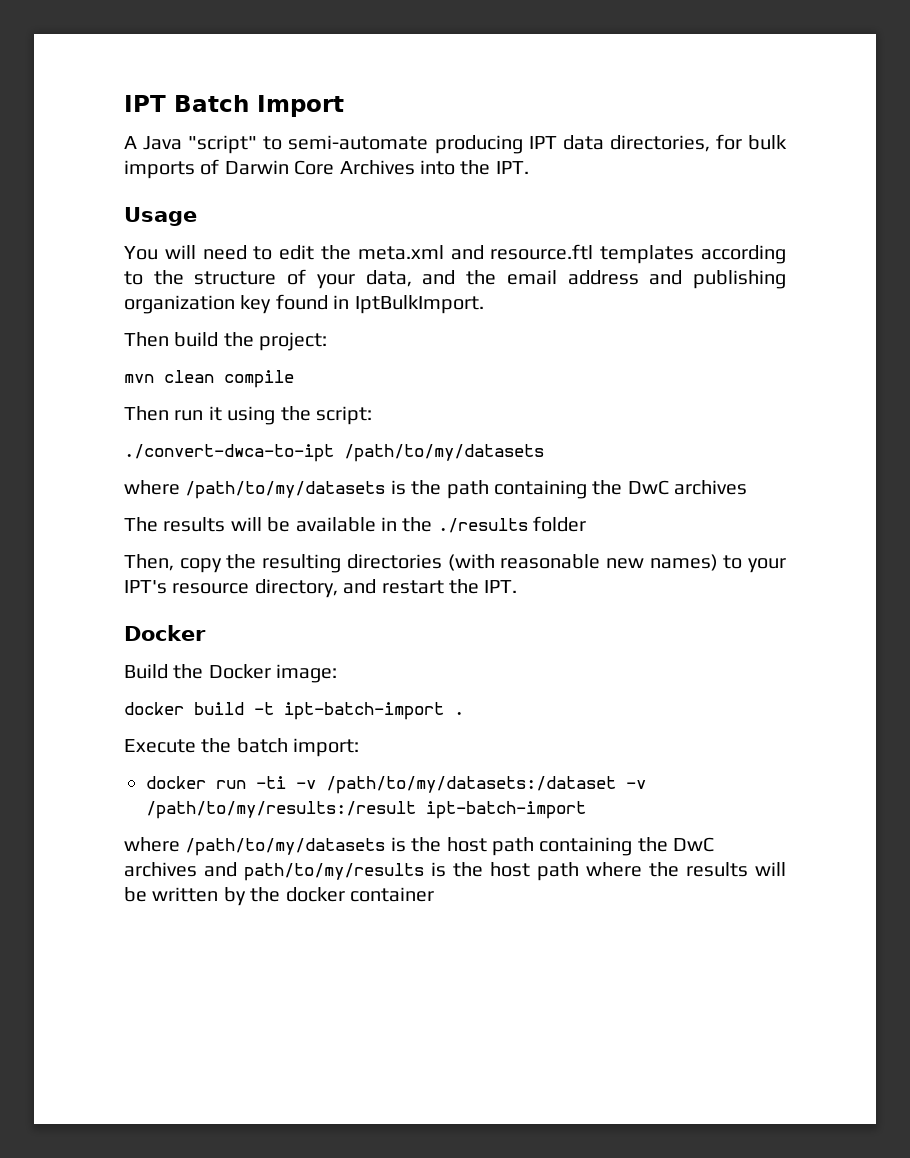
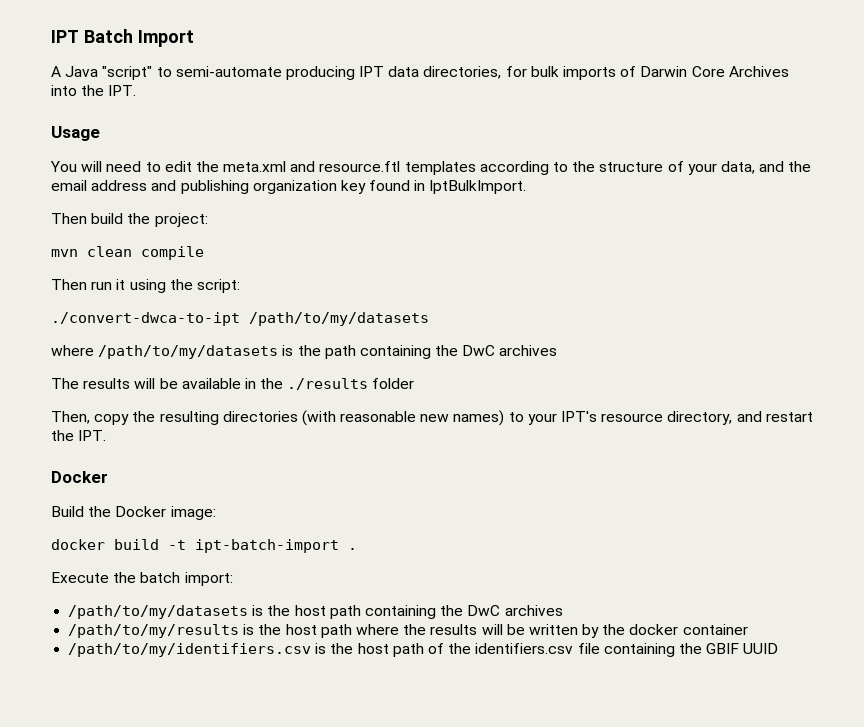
[146,776,646,794] [146,801,586,819] [124,837,180,852] docker run -ti -v /path/to/my/datasets:/dataset -v /path/to/my/results:/result ipt-batch-import // where -> (233, 579) none
[204,862,424,881] and path/to/my/results -> [68,624,240,638] // /path/to/my/results
(434, 894) none -> [68,643,779,657] // /path/to/my/identifiers.csv is the host path of the identifiers.csv file containing the GBIF UUID

